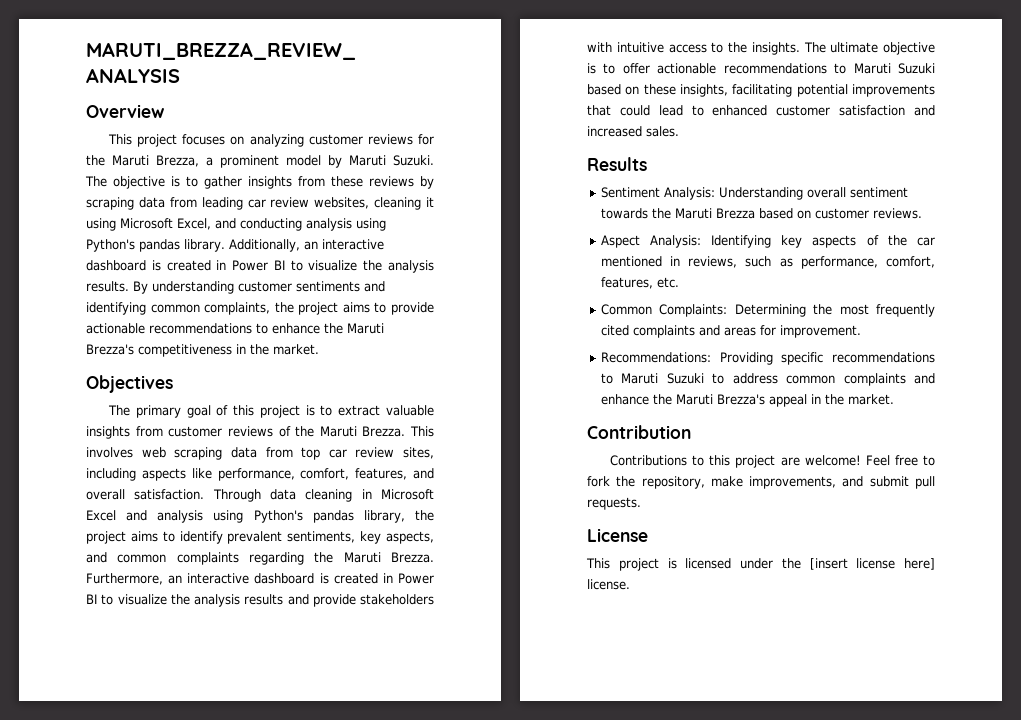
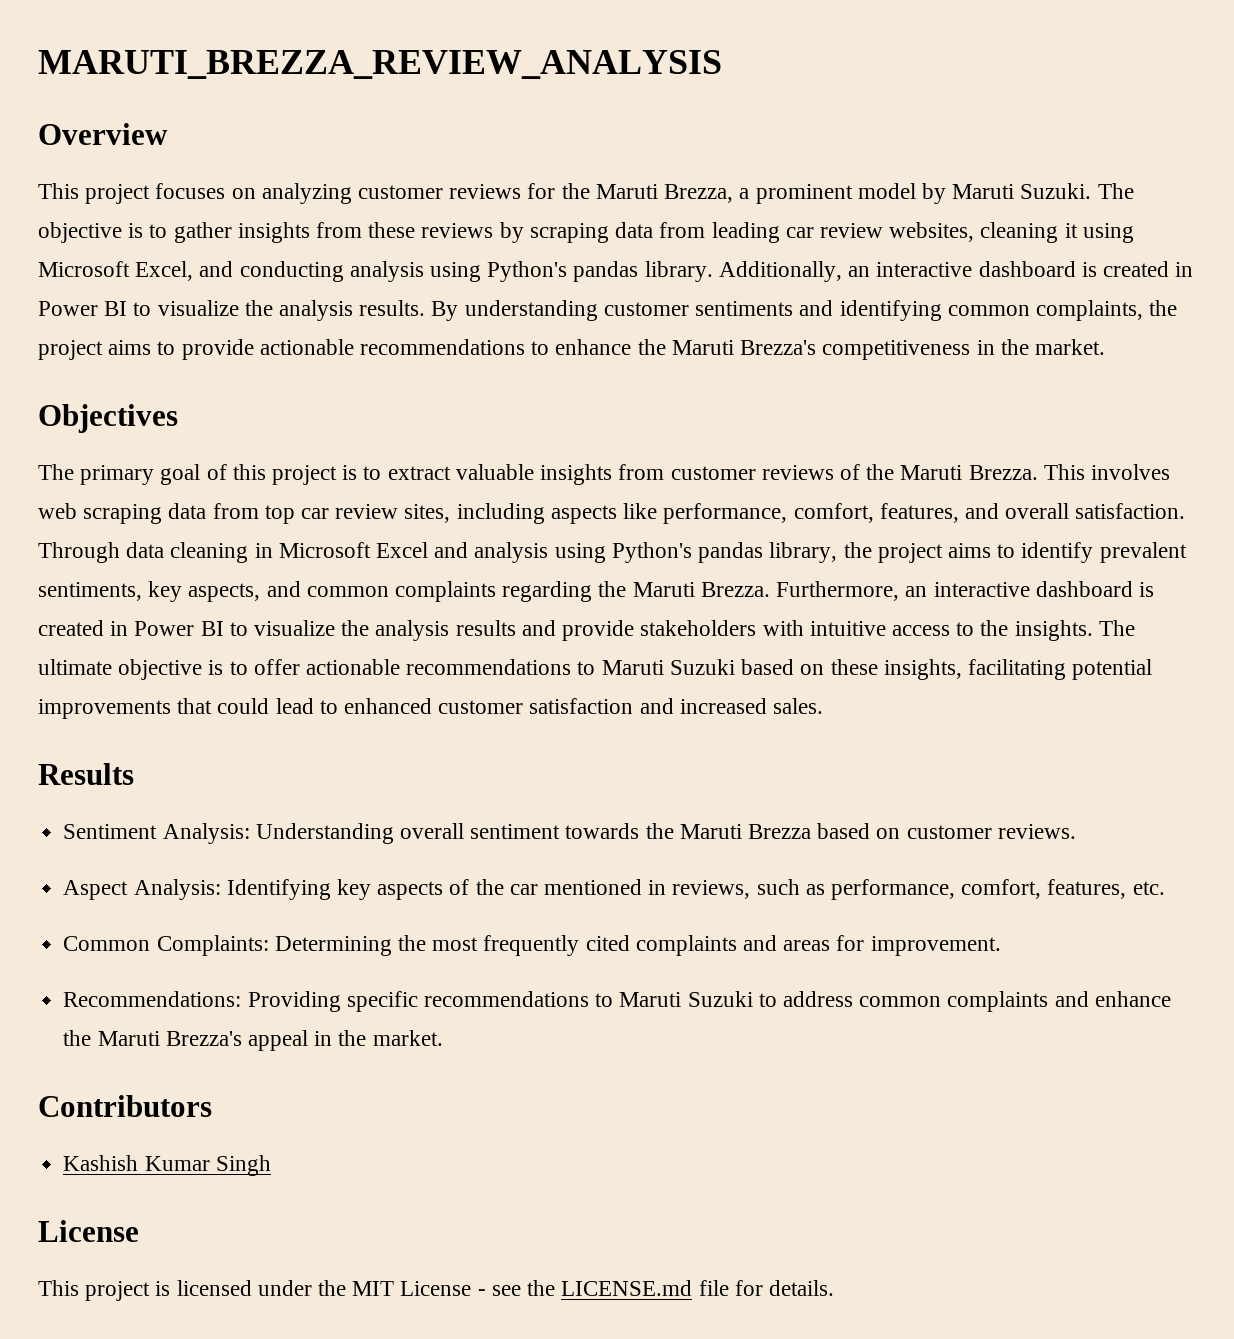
[587,425,691,439] [610,455,935,468] [587,476,935,489] [587,497,641,510] Contribution // Contributions to this project are welcome! Feel free to fork the repository, make improvements, and submit pull requests. -> [38,1095,212,1117] [63,1155,271,1176] Contributors // Kashish Kumar Singh
[809,558,935,570] [587,579,630,590] [insert license here] license. -> [352,1280,834,1296] MIT License - see the LICENSE.md file for details.

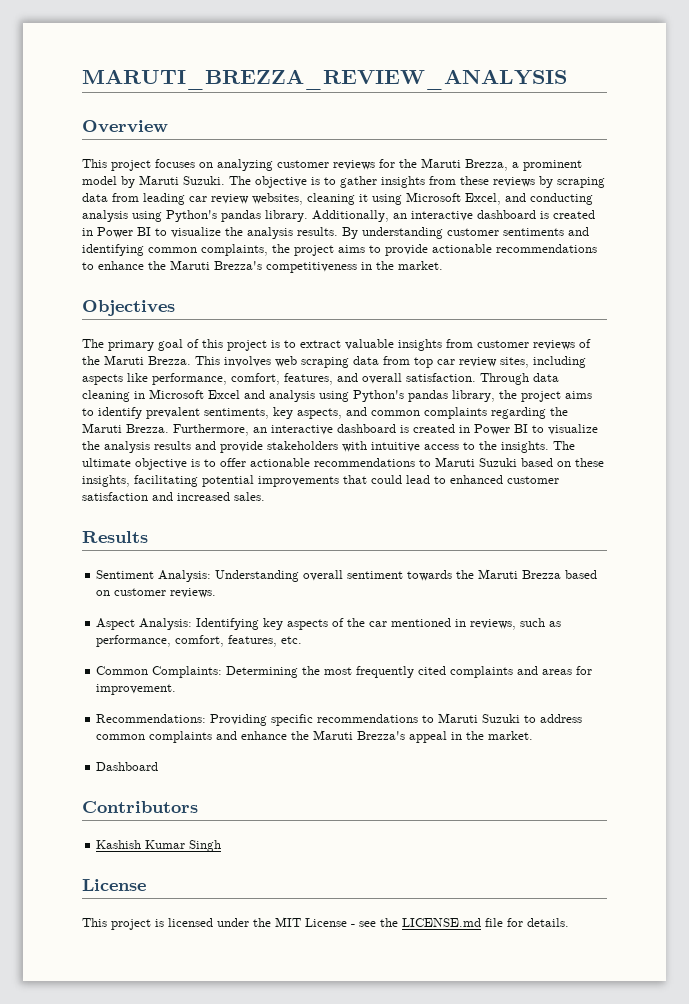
(443, 1038) none -> [96,762,159,771] // Dashboard

